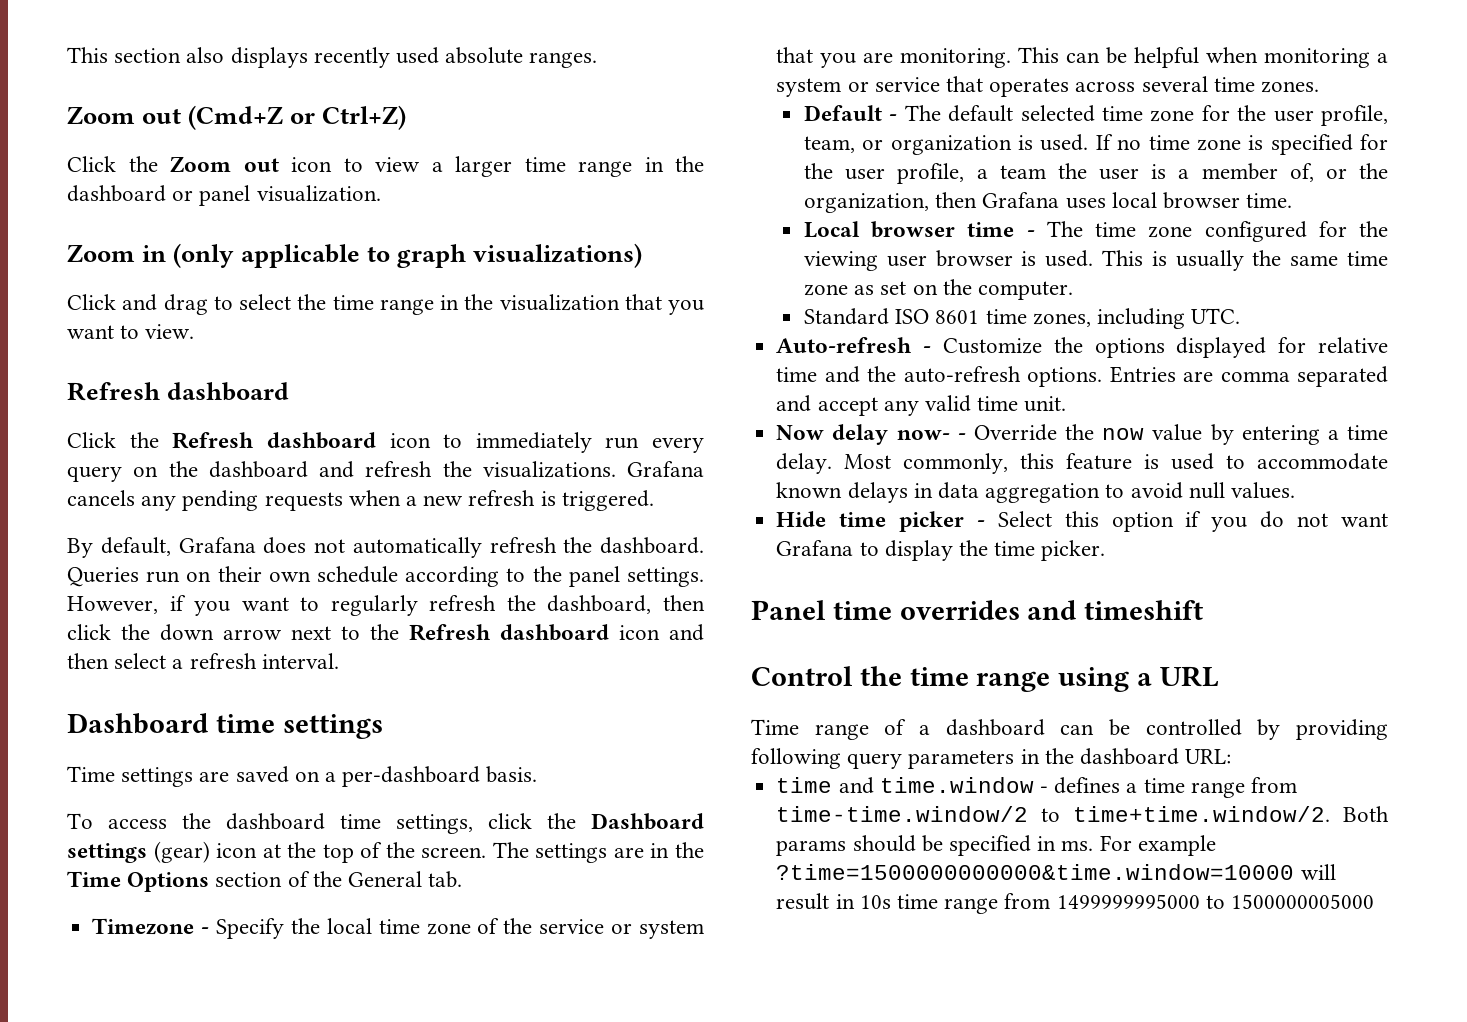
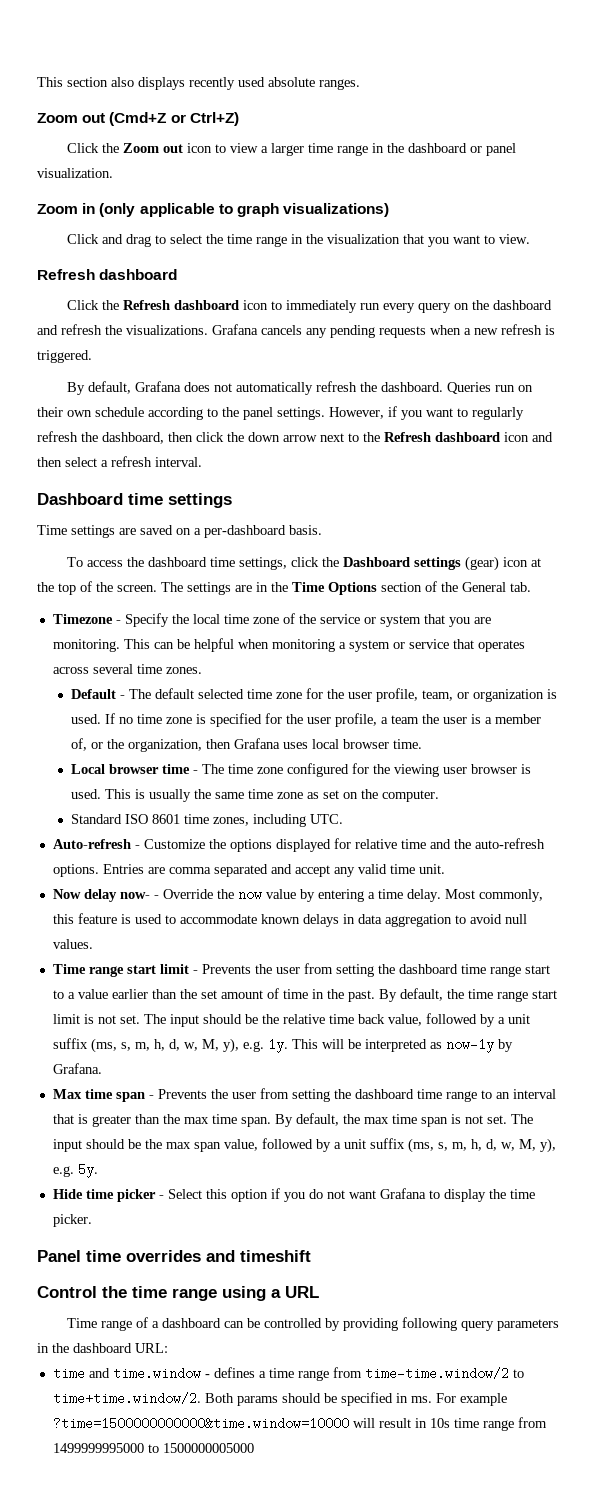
(1295, 490) none -> [52,963,550,977] [52,988,557,1002] [52,1013,530,1027] [52,1038,513,1053] [52,1063,102,1074] [52,1088,556,1102] [52,1113,533,1127] [52,1138,556,1153] [52,1163,98,1178] // Time range start limit - Prevents the user from setting the dashboard time range start to a value earlier than the set amount of time in the past. By default, the time range start limit is not set. The input should be the relative time back value, followed by a unit suffix (ms, s, m, h, d, w, M, y), e.g. 1y. This will be interpreted as now-1y by Grafana. // Max time span - Prevents the user from setting the dashboard time range to an interval that is greater than the max time span. By default, the max time span is not set. The input should be the max span value, followed by a unit suffix (ms, s, m, h, d, w, M, y), e.g. 5y.

